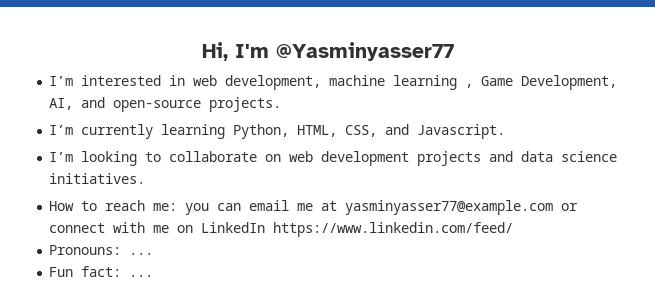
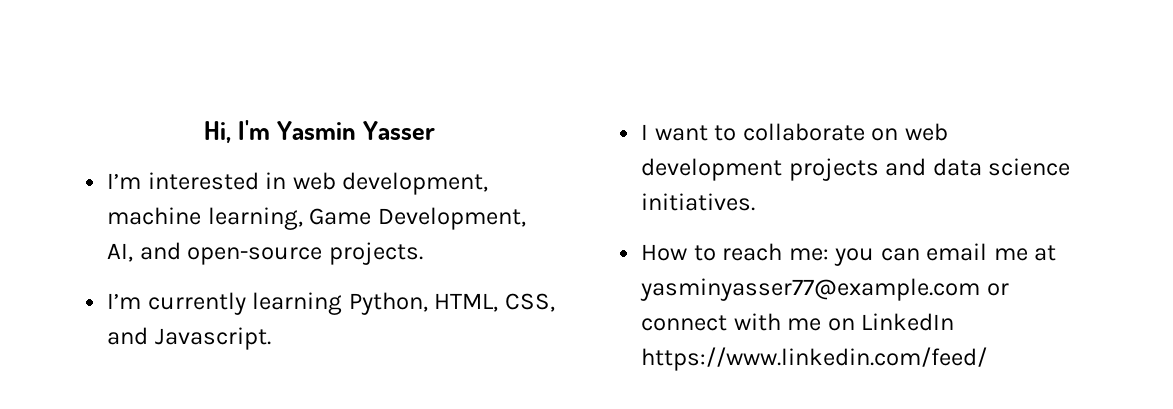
[276,42,454,61] @Yasminyasser77 -> [277,121,436,140] Yasmin Yasser
[393,75,474,90] learning , -> [207,207,303,230] learning,
[49,151,138,166] I’m looking -> [641,124,708,141] I want
[49,245,154,255] [49,266,154,277] // Pronouns: ... // Fun fact: ... -> (988, 359) none

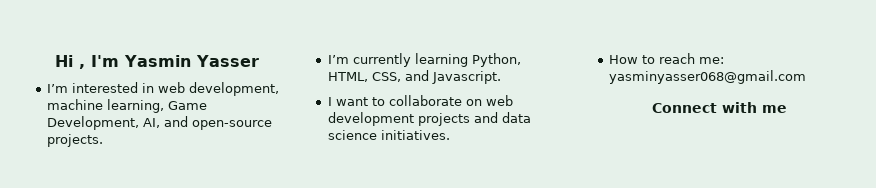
[204,121,232,143] Hi, -> [55,55,86,69] Hi ,
[834,243,1057,266] [640,278,1009,301] [641,313,955,331] [641,347,988,371] you can email me at yasminyasser77@example.com or connect with me on LinkedIn https://www.linkedin.com/feed/ -> [608,70,806,84] [651,102,787,113] yasminyasser068@gmail.com // Connect with me

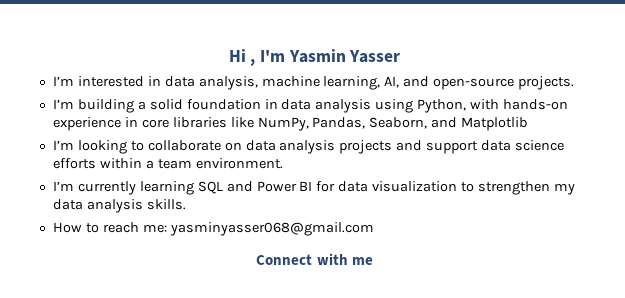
[157,82,279,96] [46,99,207,113] [46,116,139,130] web development, machine learning, Game Development, -> [164,76,381,90] data analysis, machine learning,
[352,53,521,67] [327,70,501,84] [327,97,368,106] currently learning Python, HTML, CSS, and Javascript. // I want -> [77,99,569,113] [52,117,529,131] [52,140,127,154] building a solid foundation in data analysis using Python, with hands-on experience in core libraries like NumPy, Pandas, Seaborn, and Matplotlib // I’m looking
[485,95,513,106] [327,112,414,126] web development -> [245,140,336,154] data analysis
(498, 117) none -> [426,141,479,154] support
[380,130,450,140] initiatives. -> [52,158,283,169] [52,181,575,195] [52,199,186,213] efforts within a team environment. // I’m currently learning SQL and Power BI for data visualization to strengthen my data analysis skills.

